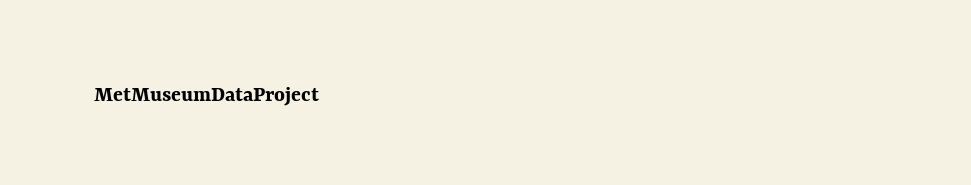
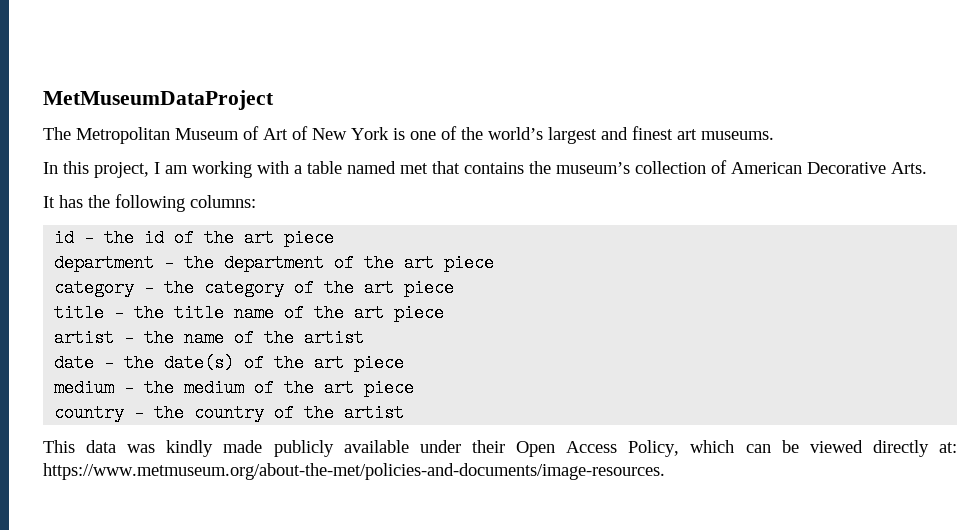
(319, 96) none -> [43,126,774,144] [43,160,927,178] [43,194,256,212] [54,229,335,247] [54,254,495,272] [54,279,455,297] [54,304,445,322] [54,329,365,347] [54,354,405,372] [54,379,415,397] [54,404,405,422] [43,440,958,457] [43,463,665,480] // The Metropolitan Museum of Art of New York is one of the world’s largest and finest art museums. // In this project, I am working with a table named met that contains the museum’s collection of American Decorative Arts. // It has the following columns: // id - the id of the art piece // department - the department of the art piece // category - the category of the art piece // title - the title name of the art piece // artist - the name of the artist // date - the date(s) of the art piece // medium - the medium of the art piece // country - the country of the artist // This data was kindly made publicly available under their Open Access Policy, which can be viewed directly at: https://www.metmuseum.org/about-the-met/policies-and-documents/image-resources.

